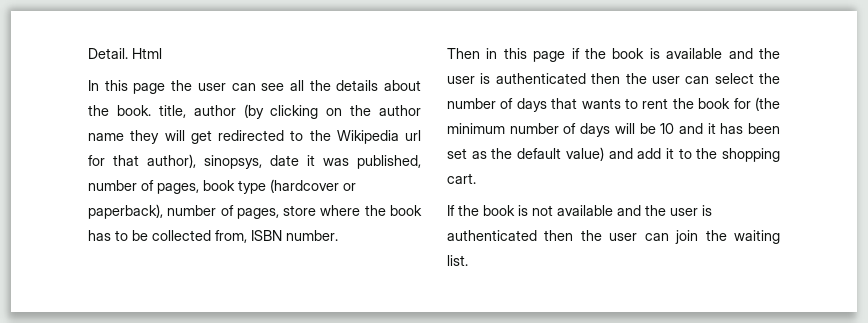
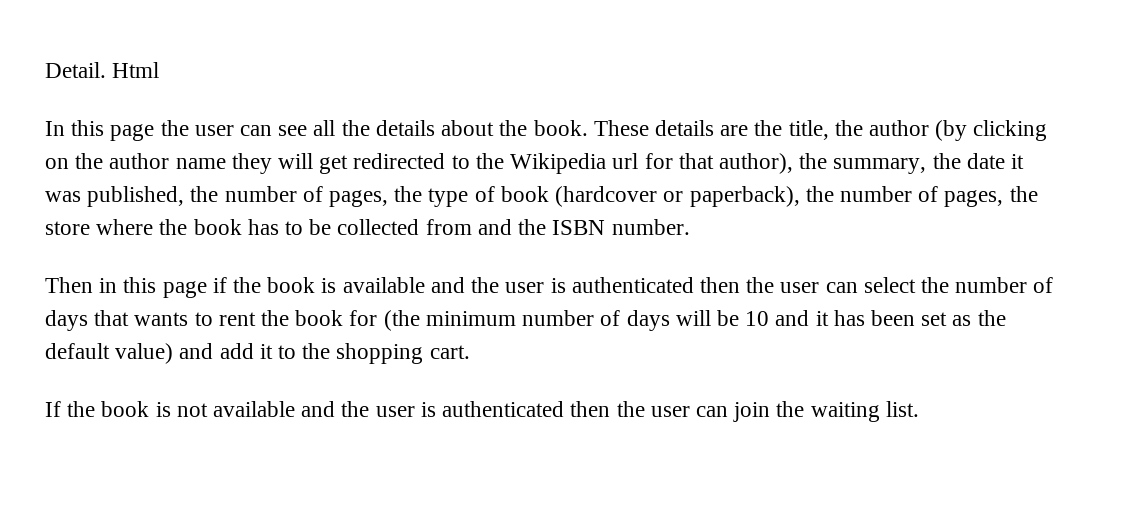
[158,105,186,118] title, -> [593,120,863,140] These details are the title, the
[204,155,262,169] sinopsys, -> [799,153,961,174] the summary, the
[88,180,266,194] number of pages, book type -> [190,186,549,207] the number of pages, the type of book
[167,205,279,219] number of pages, -> [805,186,1038,207] the number of pages, the
[215,230,247,243] from, -> [425,219,547,235] from and the

